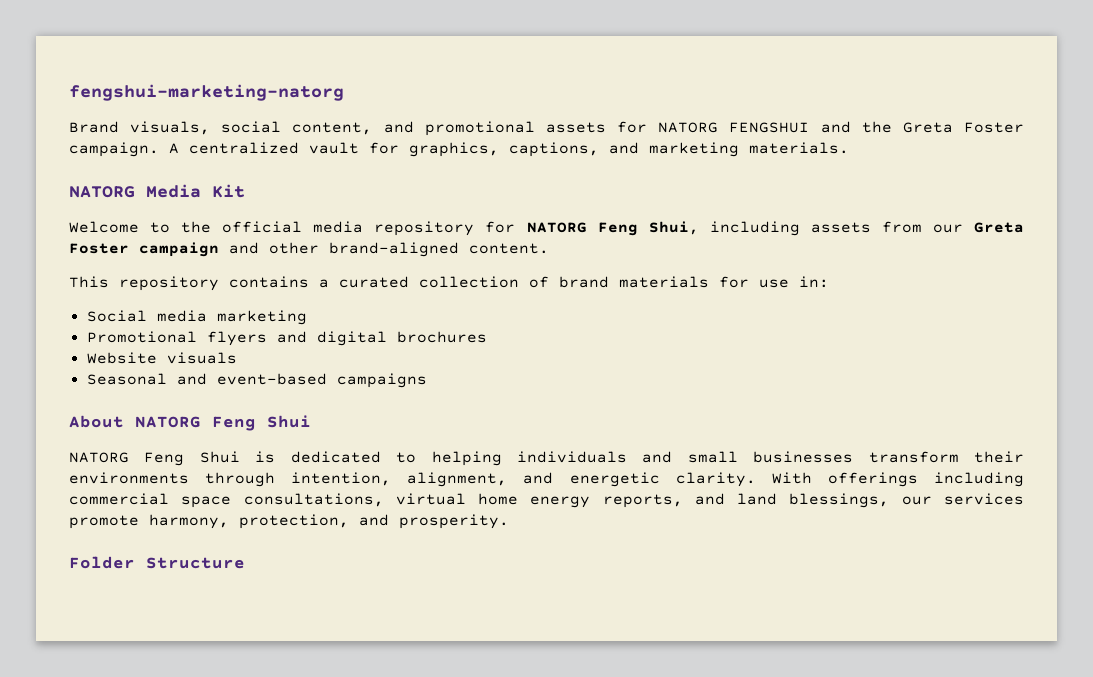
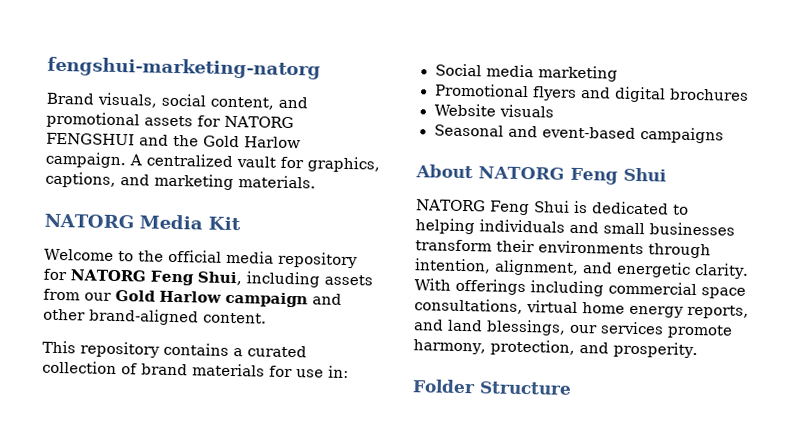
[902,122,1025,133] Greta Foster -> [203,135,301,149] Gold Harlow
[973,222,1024,233] [69,243,129,254] Greta Foster -> [115,289,222,303] Gold Harlow

